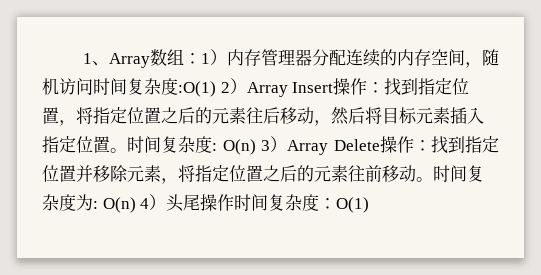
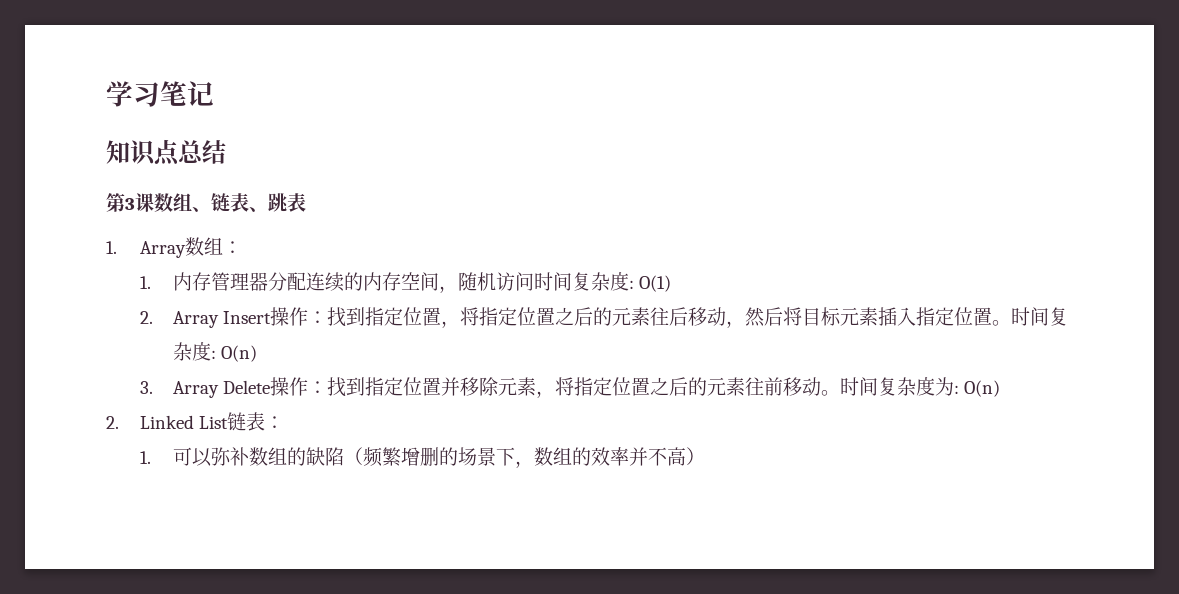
[82,53,109,66] 1、 -> [106,81,214,107] [106,139,226,166] [106,193,306,212] [106,241,117,254] 学习笔记 // 知识点总结 // 第3课数组、链表、跳表 // 1.
[200,49,227,65] 1） -> [139,276,151,289] // 1.
[178,78,247,97] :O(1) 2） -> [629,275,672,292] [139,311,153,324] : O(1) // 2.
[261,136,288,152] 3） -> [139,381,153,394] // 3.
[140,194,370,213] 4）头尾操作时间复杂度：O(1) -> [106,412,284,431] [139,447,706,468] // 2. Linked List链表： // 1.可以弥补数组的缺陷（频繁增删的场景下，数组的效率并不高）

